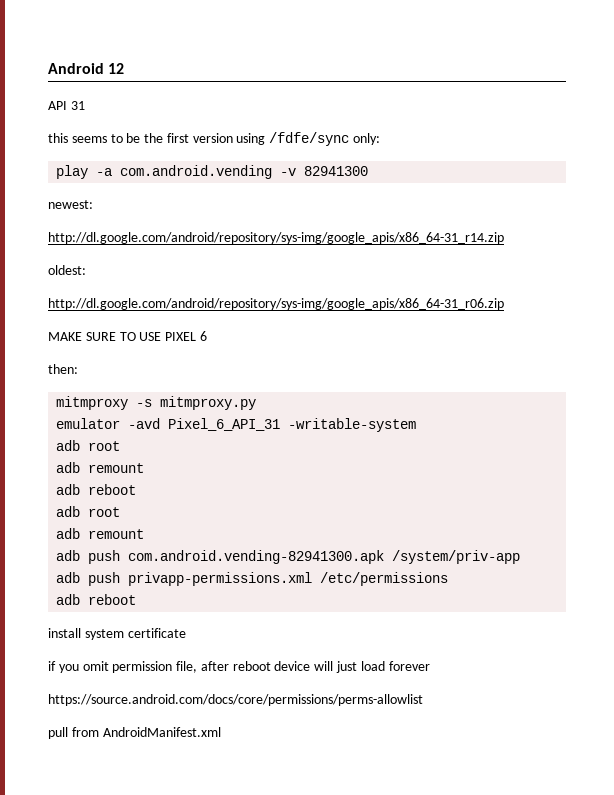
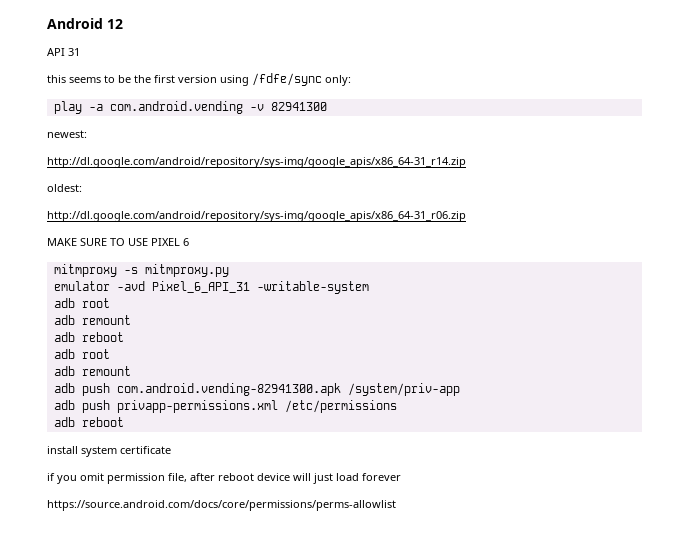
[48,364,78,374] // then: -> (189, 242) none
[48,727,221,739] // pull from AndroidManifest.xml -> (396, 505) none

